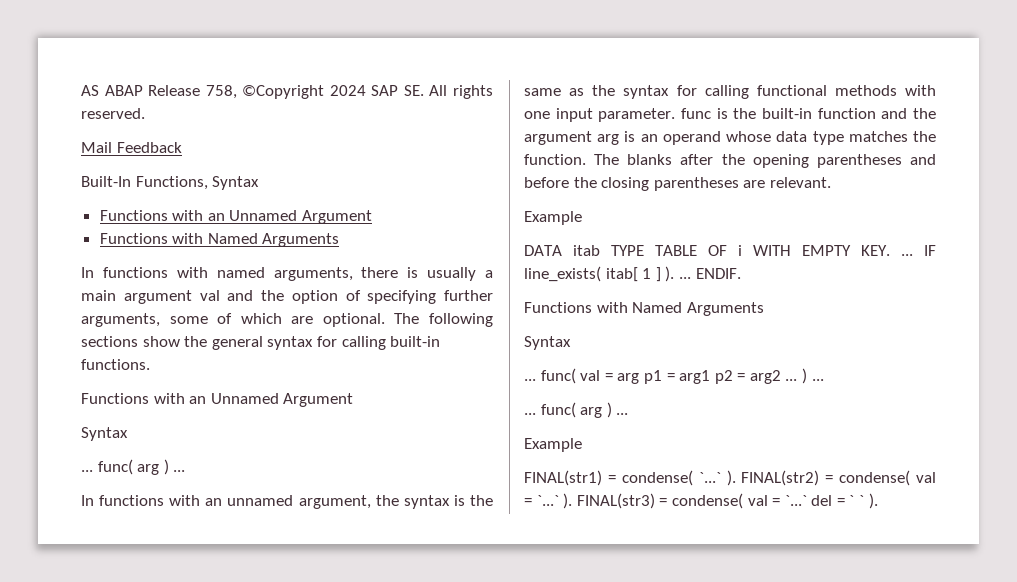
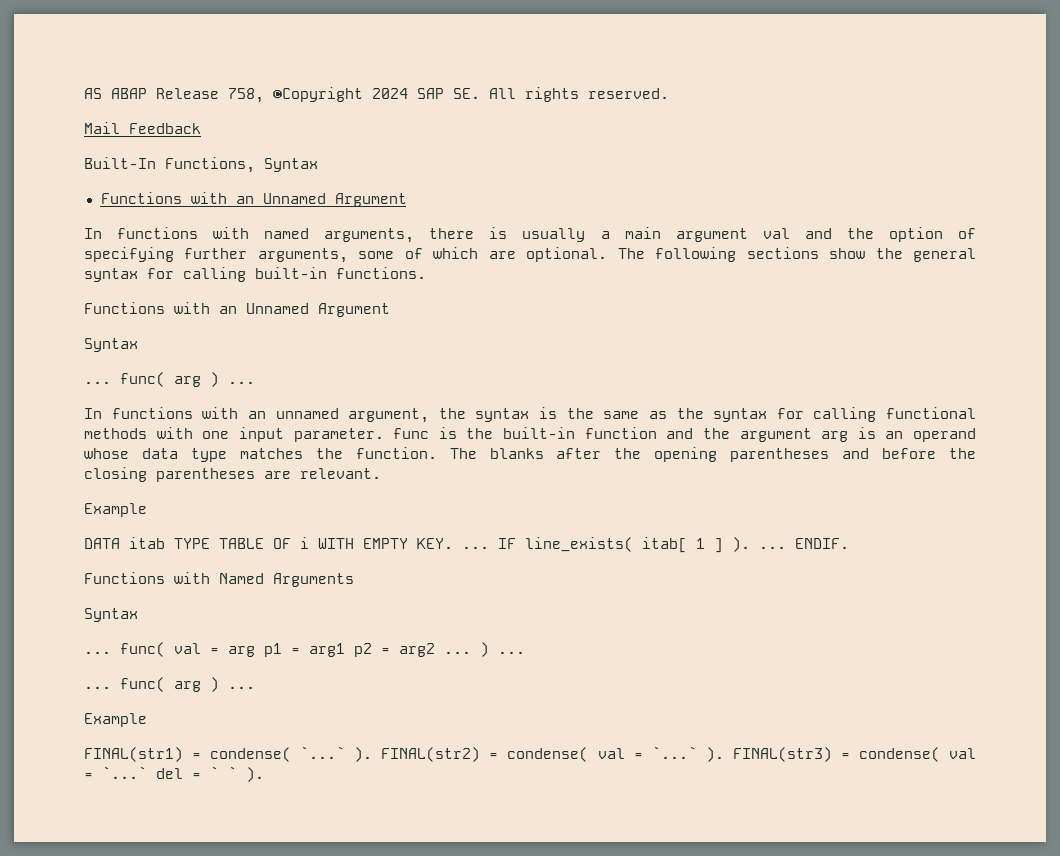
[99,233,340,247] // Functions with Named Arguments -> (407, 200) none

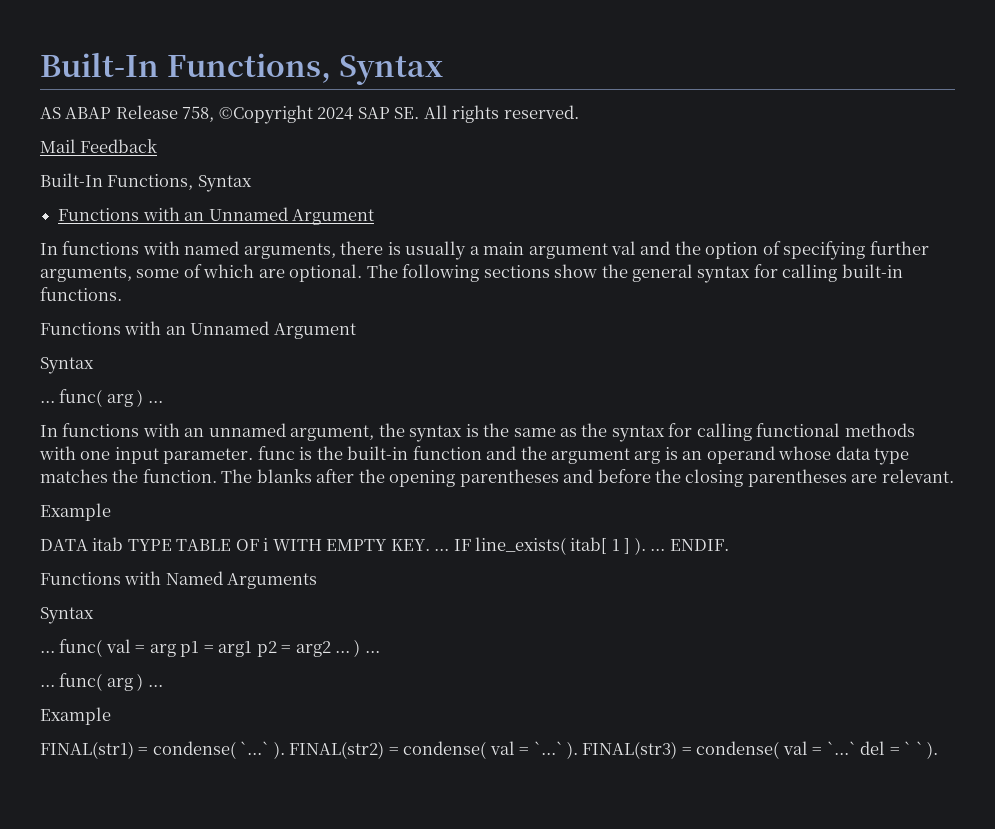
(84, 93) none -> [40,52,444,85] Built-In Functions, Syntax //

